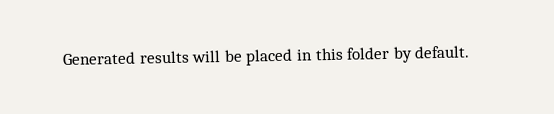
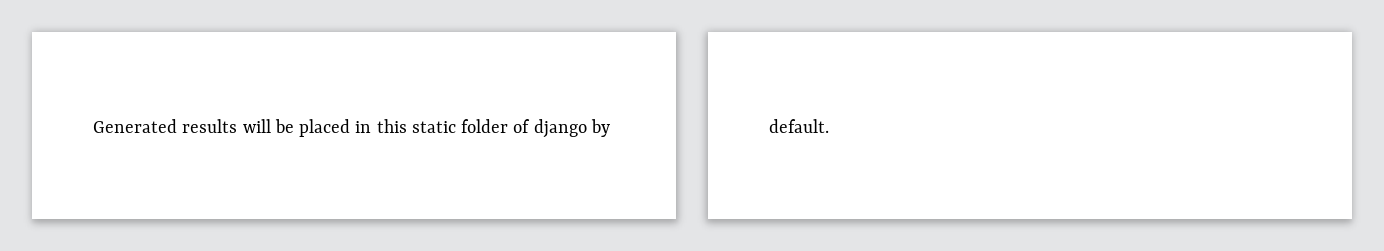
[346,46,391,60] folder -> [411,119,587,138] static folder of django

